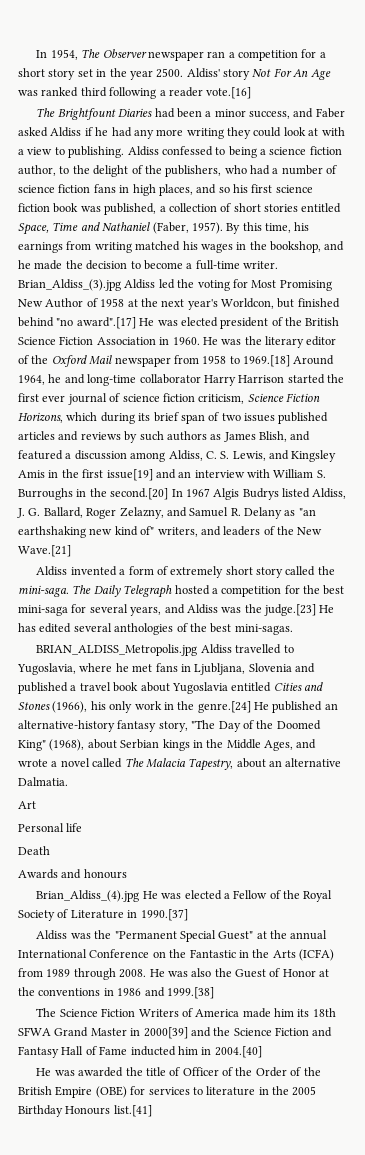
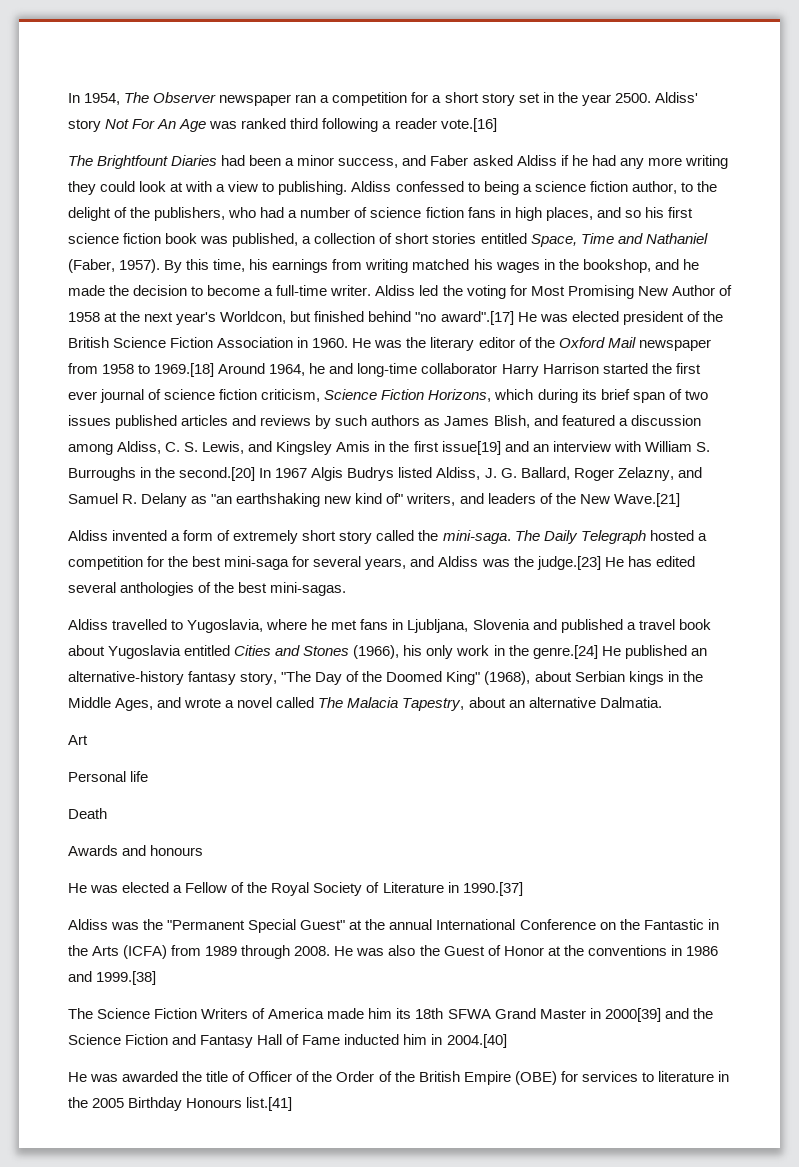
[18,279,121,291] Brian_Aldiss_(3).jpg -> (372, 290) none
[36,644,198,656] BRIAN_ALDISS_Metropolis.jpg -> (347, 589) none
[36,890,140,902] Brian_Aldiss_(4).jpg -> (204, 850) none

